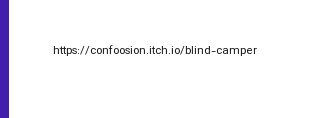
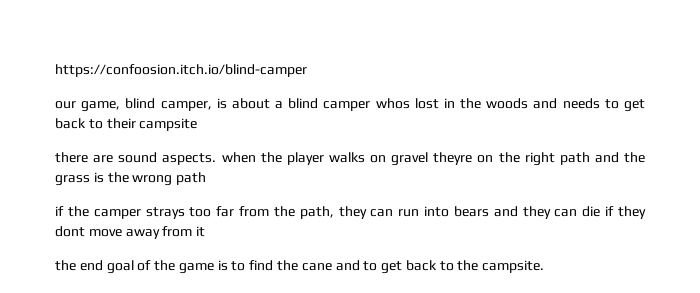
(257, 50) none -> [55,98,645,112] [55,118,198,131] [55,152,645,166] [55,172,207,186] [55,206,647,219] [55,226,206,239] [55,260,545,274] // our game, blind camper, is about a blind camper whos lost in the woods and needs to get back to their campsite // there are sound aspects. when the player walks on gravel theyre on the right path and the grass is the wrong path // if the camper strays too far from the path, they can run into bears and they can die if they dont move away from it // the end goal of the game is to find the cane and to get back to the campsite.

